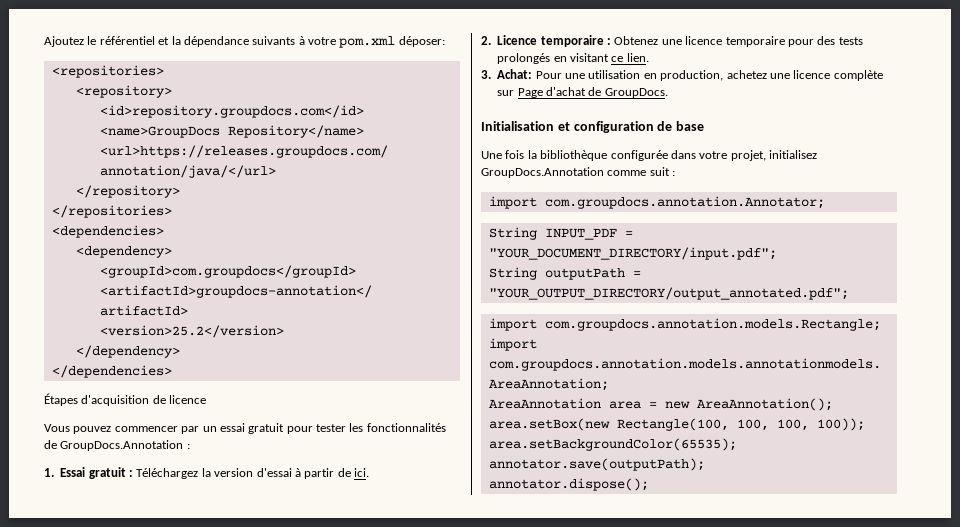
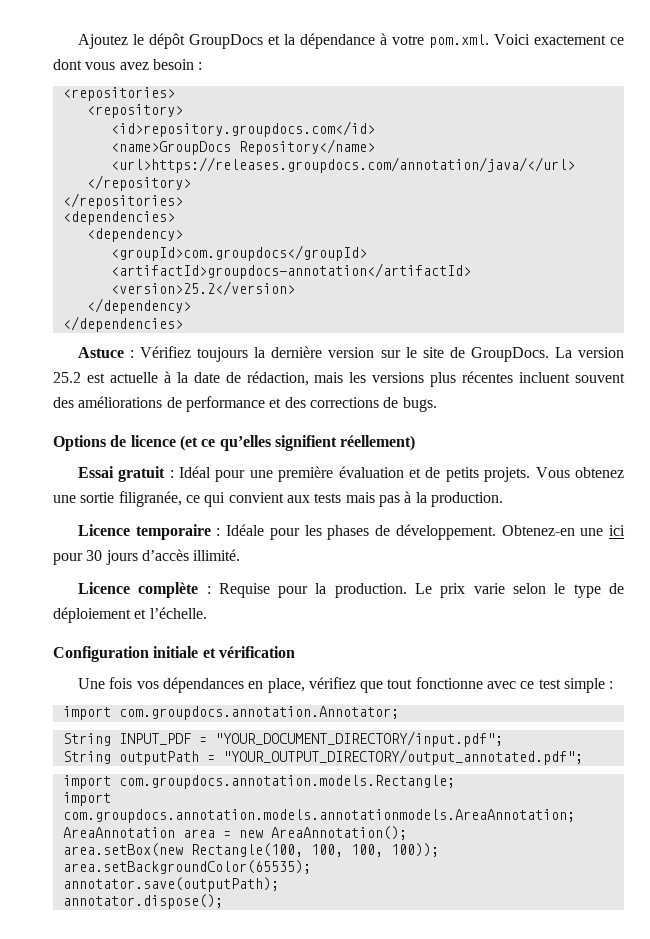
[99,36,155,45] référentiel -> [148,33,263,49] dépôt GroupDocs
[252,36,296,45] suivants -> (375, 41) none
[339,36,445,48] pom.xml déposer: -> [428,34,624,48] [53,59,203,70] pom.xml. Voici exactement ce dont vous avez besoin :
[44,393,207,406] [44,423,446,434] [44,440,190,451] [44,467,369,479] [481,35,863,47] [497,53,649,64] [481,69,883,81] [497,87,668,98] [481,121,705,133] [481,150,817,161] [481,167,670,178] Étapes d'acquisition de licence // Vous pouvez commencer par un essai gratuit pour tester les fonctionnalités de GroupDocs.Annotation : // 1. Essai gratuit : Téléchargez la version d'essai à partir de ici. // 2. Licence temporaire : Obtenez une licence temporaire pour des tests prolongés en visitant ce lien. // 3. Achat: Pour une utilisation en production, achetez une licence complète sur Page d'achat de GroupDocs. // Initialisation et configuration de base // Une fois la bibliothèque configurée dans votre projet, initialisez GroupDocs.Annotation comme suit -> [77,346,624,362] [53,371,626,387] [53,396,437,412] [53,435,416,451] [77,466,624,482] [53,491,503,507] [77,524,625,540] [53,549,241,565] [77,582,624,598] [53,607,207,623] [53,646,295,662] [77,677,606,693] Astuce : Vérifiez toujours la dernière version sur le site de GroupDocs. La version 25.2 est actuelle à la date de rédaction, mais les versions plus récentes incluent souvent des améliorations de performance et des corrections de bugs. // Options de licence (et ce qu’elles signifient réellement) // Essai gratuit : Idéal pour une première évaluation et de petits projets. Vous obtenez une sortie filigranée, ce qui convient aux tests mais pas à la production. // Licence temporaire : Idéale pour les phases de développement. Obtenez‑en une ici pour 30 jours d’accès illimité. // Licence complète : Requise pour la production. Le prix varie selon le type de déploiement et l’échelle. // Configuration initiale et vérification // Une fois vos dépendances en place, vérifiez que tout fonctionne avec ce test simple

